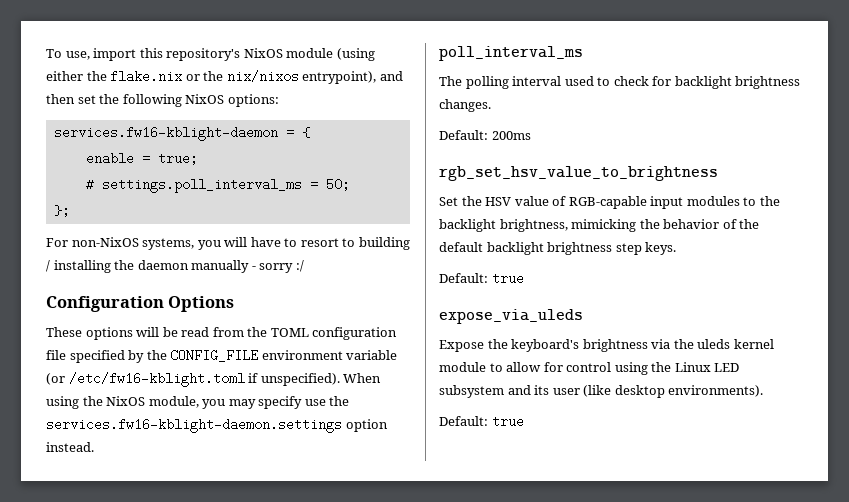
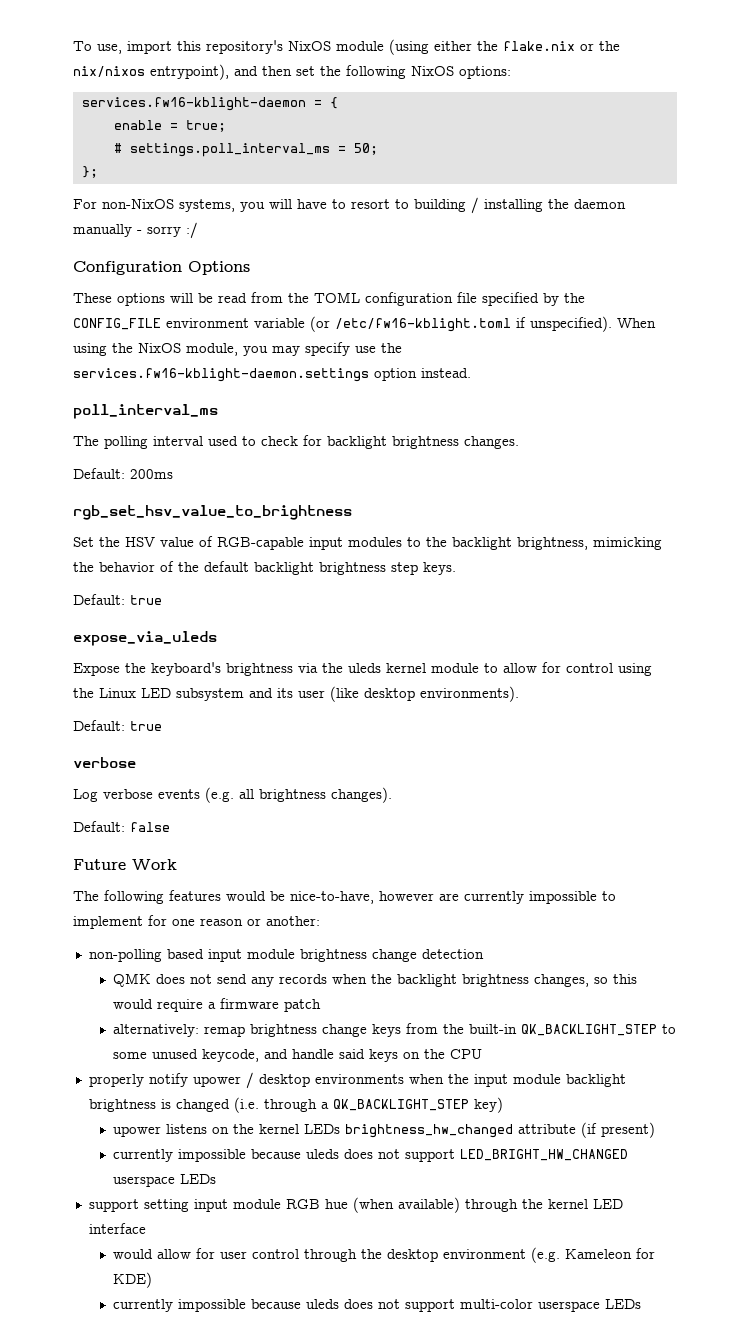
(524, 421) none -> [73,757,136,768] [73,787,392,803] [73,821,170,832] [73,859,177,870] [73,890,616,904] [73,915,320,929] [88,949,484,962] [113,973,638,987] [113,998,322,1012] [113,1023,677,1037] [113,1049,483,1062] [88,1072,626,1089] [88,1097,503,1113] [113,1122,656,1138] [113,1149,629,1162] [113,1174,217,1187] [88,1197,623,1213] [88,1223,146,1234] [113,1247,656,1263] [113,1272,153,1288] [113,1299,642,1312] // verbose // Log verbose events (e.g. all brightness changes). // Default: false // Future Work // The following features would be nice-to-have, however are currently impossible to implement for one reason or another: // non-polling based input module brightness change detection // QMK does not send any records when the backlight brightness changes, so this would require a firmware patch // alternatively: remap brightness change keys from the built-in QK_BACKLIGHT_STEP to some unused keycode, and handle said keys on the CPU // properly notify upower / desktop environments when the input module backlight brightness is changed (i.e. through a QK_BACKLIGHT_STEP key) // upower listens on the kernel LEDs brightness_hw_changed attribute (if present) // currently impossible because uleds does not support LED_BRIGHT_HW_CHANGED userspace LEDs // support setting input module RGB hue (when available) through the kernel LED interface // would allow for user control through the desktop environment (e.g. Kameleon for KDE) // currently impossible because uleds does not support multi-color userspace LEDs

